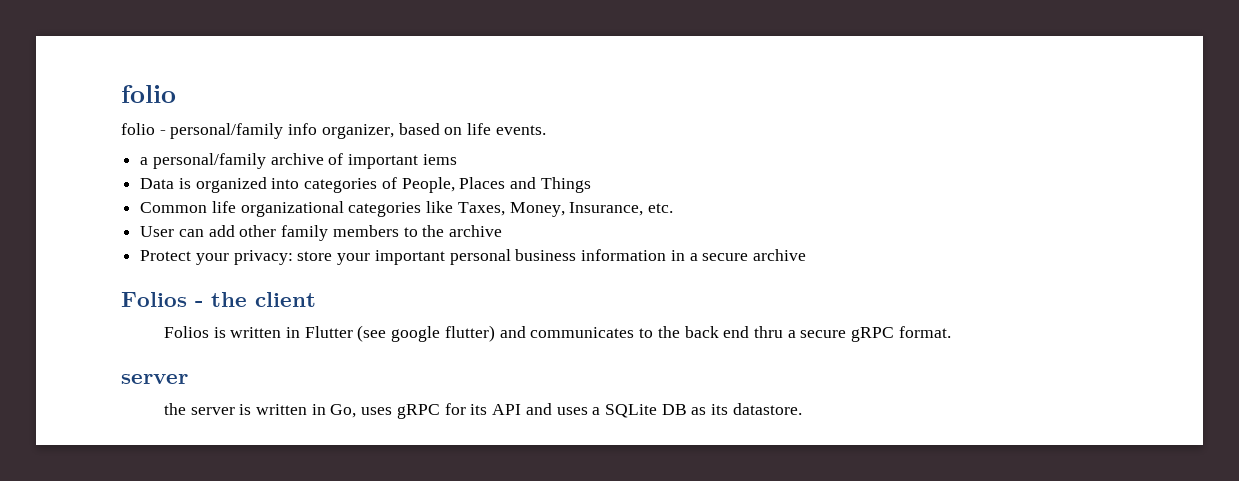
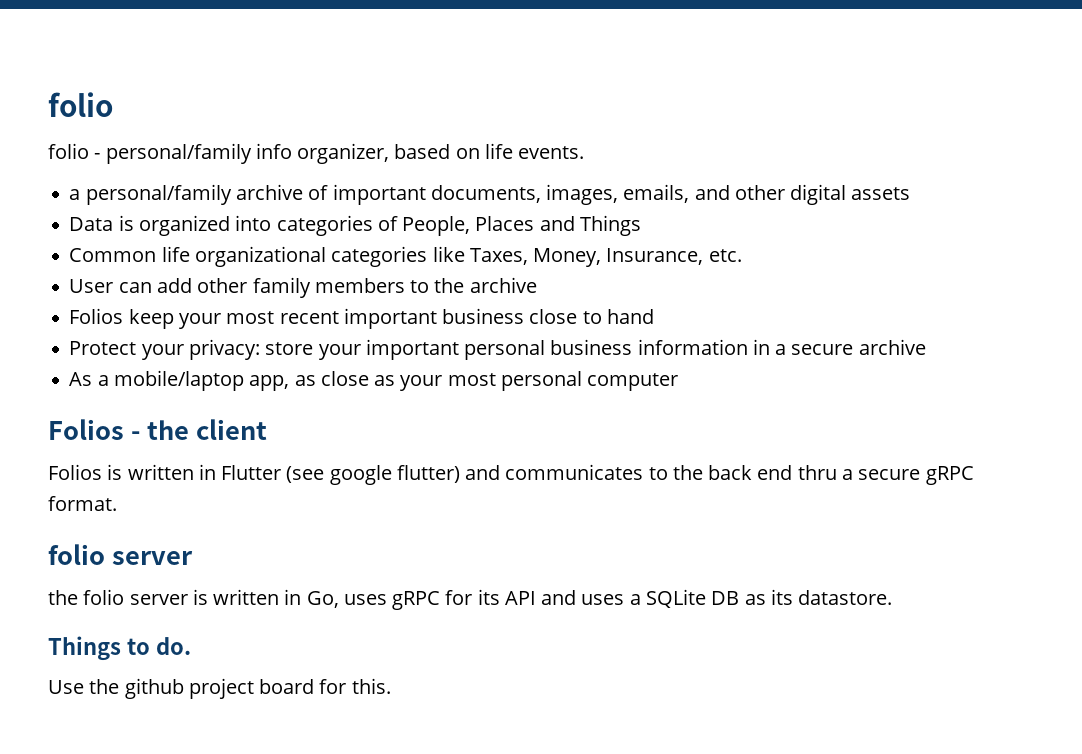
[422,154,457,165] iems -> [430,184,911,205] documents, images, emails, and other digital assets
(503, 231) none -> [69,308,654,329] // Folios keep your most recent important business close to hand
(806, 255) none -> [69,370,679,391] // As a mobile/laptop app, as close as your most personal computer
(951, 332) none -> [48,544,105,565] folio
(186, 409) none -> [83,589,125,605] folio
(802, 409) none -> [48,636,191,661] [48,678,391,699] // Things to do. // Use the github project board for this.

